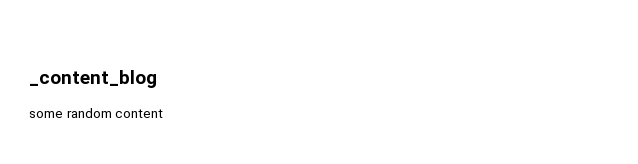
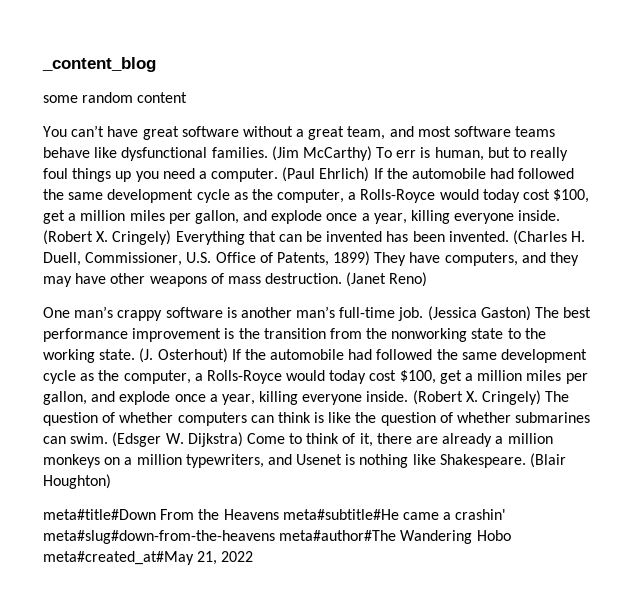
(164, 113) none -> [43,125,556,140] [43,146,569,161] [43,167,575,182] [43,189,590,203] [43,210,561,224] [43,230,586,245] [43,251,580,266] [43,272,428,287] [43,306,592,321] [43,328,546,342] [43,348,588,363] [43,370,588,384] [43,390,570,405] [43,412,591,426] [43,432,553,447] [43,453,567,468] [43,474,111,489] [43,509,507,520] [43,530,511,544] [43,551,254,565] // You can’t have great software without a great team, and most software teams behave like dysfunctional families. (Jim McCarthy) To err is human, but to really foul things up you need a computer. (Paul Ehrlich) If the automobile had followed the same development cycle as the computer, a Rolls-Royce would today cost $100, get a million miles per gallon, and explode once a year, killing everyone inside. (Robert X. Cringely) Everything that can be invented has been invented. (Charles H. Duell, Commissioner, U.S. Office of Patents, 1899) They have computers, and they may have other weapons of mass destruction. (Janet Reno) // One man’s crappy software is another man’s full-time job. (Jessica Gaston) The best performance improvement is the transition from the nonworking state to the working state. (J. Osterhout) If the automobile had followed the same development cycle as the computer, a Rolls-Royce would today cost $100, get a million miles per gallon, and explode once a year, killing everyone inside. (Robert X. Cringely) The question of whether computers can think is like the question of whether submarines can swim. (Edsger W. Dijkstra) Come to think of it, there are already a million monkeys on a million typewriters, and Usenet is nothing like Shakespeare. (Blair Houghton) // meta#title#Down From the Heavens meta#subtitle#He came a crashin' meta#slug#down-from-the-heavens meta#author#The Wandering Hobo meta#created_at#May 21, 2022

